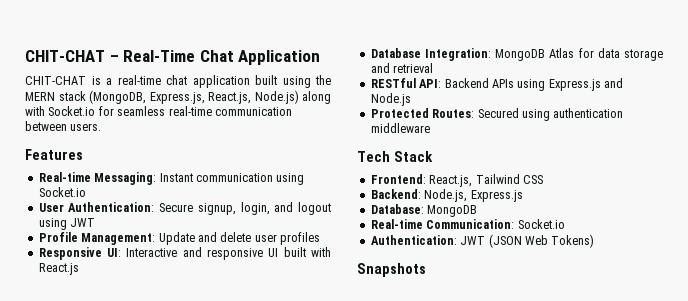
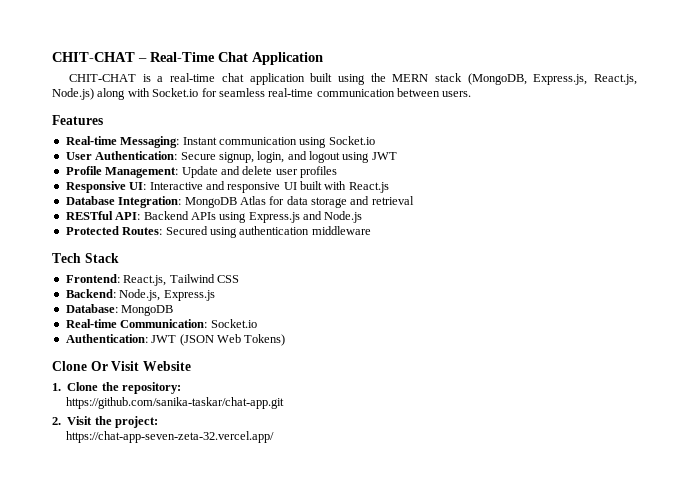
[357,263,426,277] Snapshots -> [52,361,191,371] [52,382,181,394] [65,397,284,409] [52,416,158,428] [65,431,274,443] Clone Or Visit Website // 1. Clone the repository: // https://github.com/sanika-taskar/chat-app.git // 2. Visit the project: // https://chat-app-seven-zeta-32.vercel.app/

